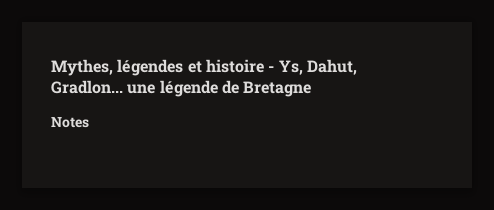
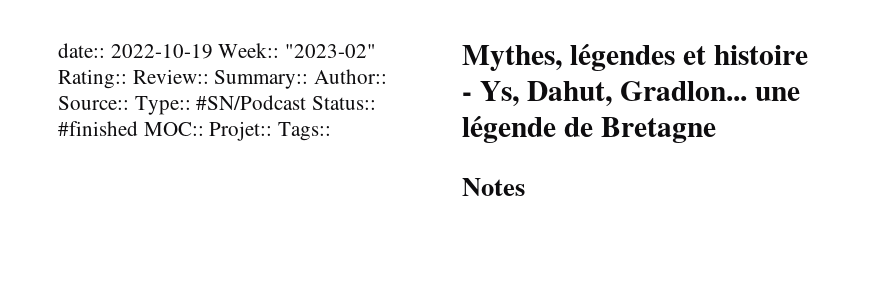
(51, 67) none -> [58,43,377,59] [58,69,388,89] [58,95,377,115] [58,121,332,141] date:: 2022-10-19 Week:: "2023-02" Rating:: Review:: Summary:: Author:: Source:: Type:: #SN/Podcast Status:: #finished MOC:: Projet:: Tags:: //

